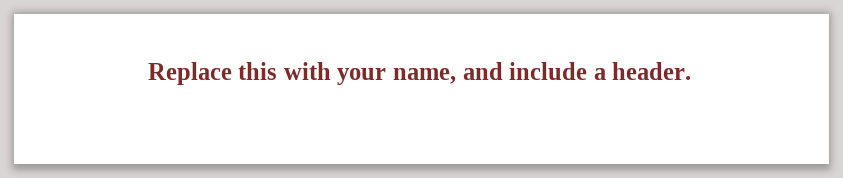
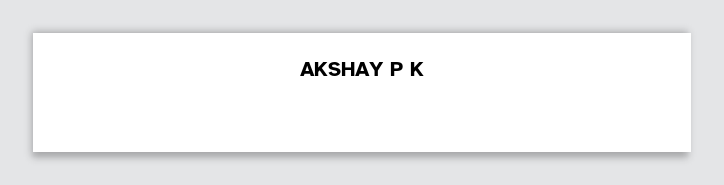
[147,62,692,85] Replace this with your name, and include a header. -> [300,62,424,76] AKSHAY P K

